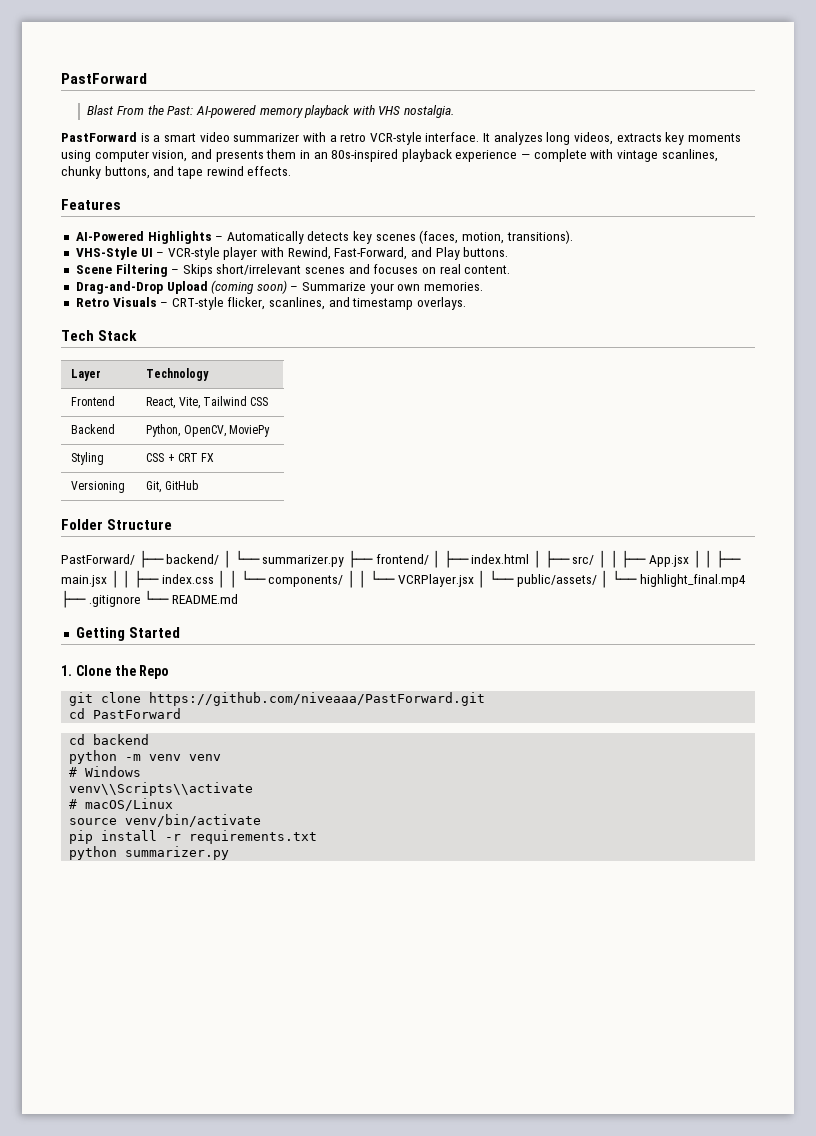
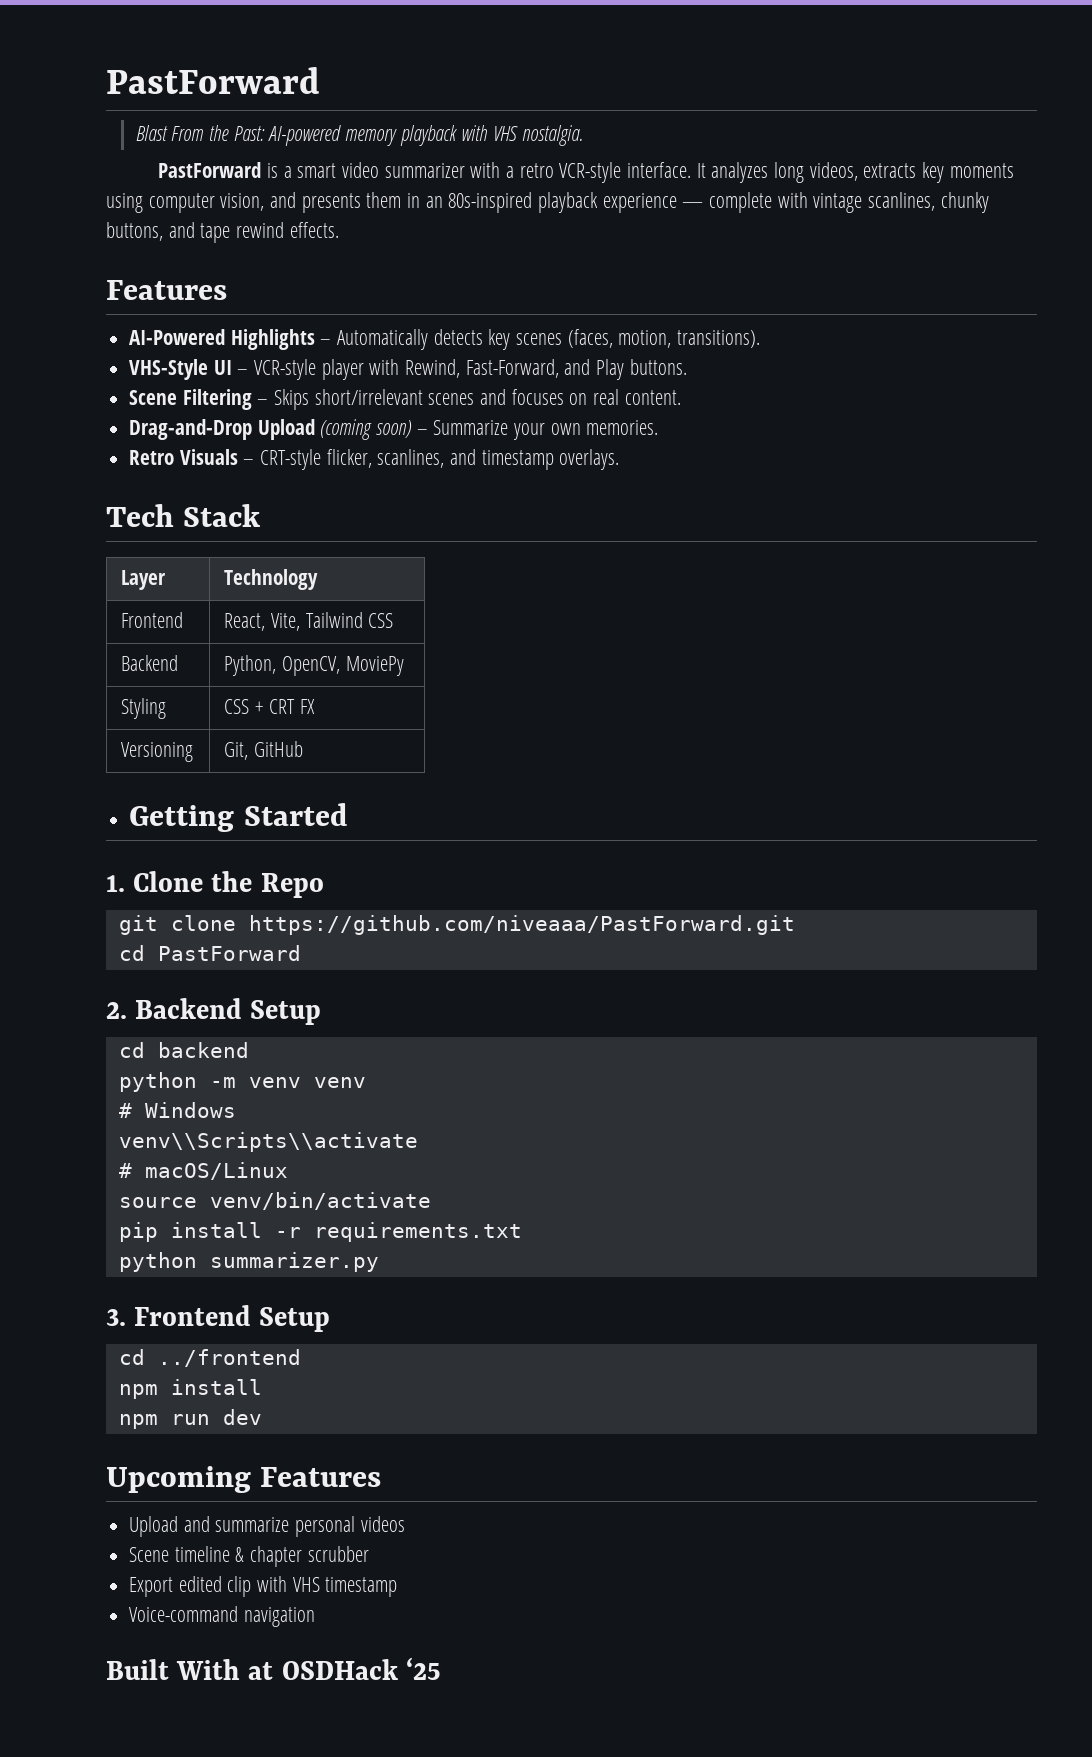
[61,519,173,530] [61,550,741,568] [61,570,746,588] [61,590,238,608] // Folder Structure // PastForward/ ├── backend/ │ └── summarizer.py ├── frontend/ │ ├── index.html │ ├── src/ │ │ ├── App.jsx │ │ ├── main.jsx │ │ ├── index.css │ │ └── components/ │ │ └── VCRPlayer.jsx │ └── public/assets/ │ └── highlight_final.mp4 ├── .gitignore └── README.md -> (304, 749) none
(182, 713) none -> [106,998,322,1025] // 2. Backend Setup
(230, 853) none -> [106,1305,331,1332] [118,1349,301,1367] [118,1379,262,1399] [118,1409,262,1429] [106,1466,382,1493] [129,1516,405,1537] [129,1546,369,1567] [129,1576,398,1597] [129,1606,315,1627] [106,1657,440,1680] // 3. Frontend Setup // cd ../frontend // npm install // npm run dev // Upcoming Features // Upload and summarize personal videos // Scene timeline & chapter scrubber // Export edited clip with VHS timestamp // Voice-command navigation // Built With at OSDHack ‘25

